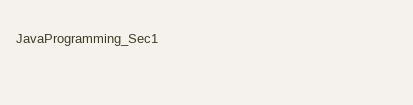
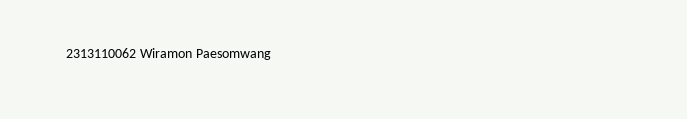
[16,34,158,46] JavaProgramming_Sec1 -> [66,48,271,60] 2313110062 Wiramon Paesomwang

